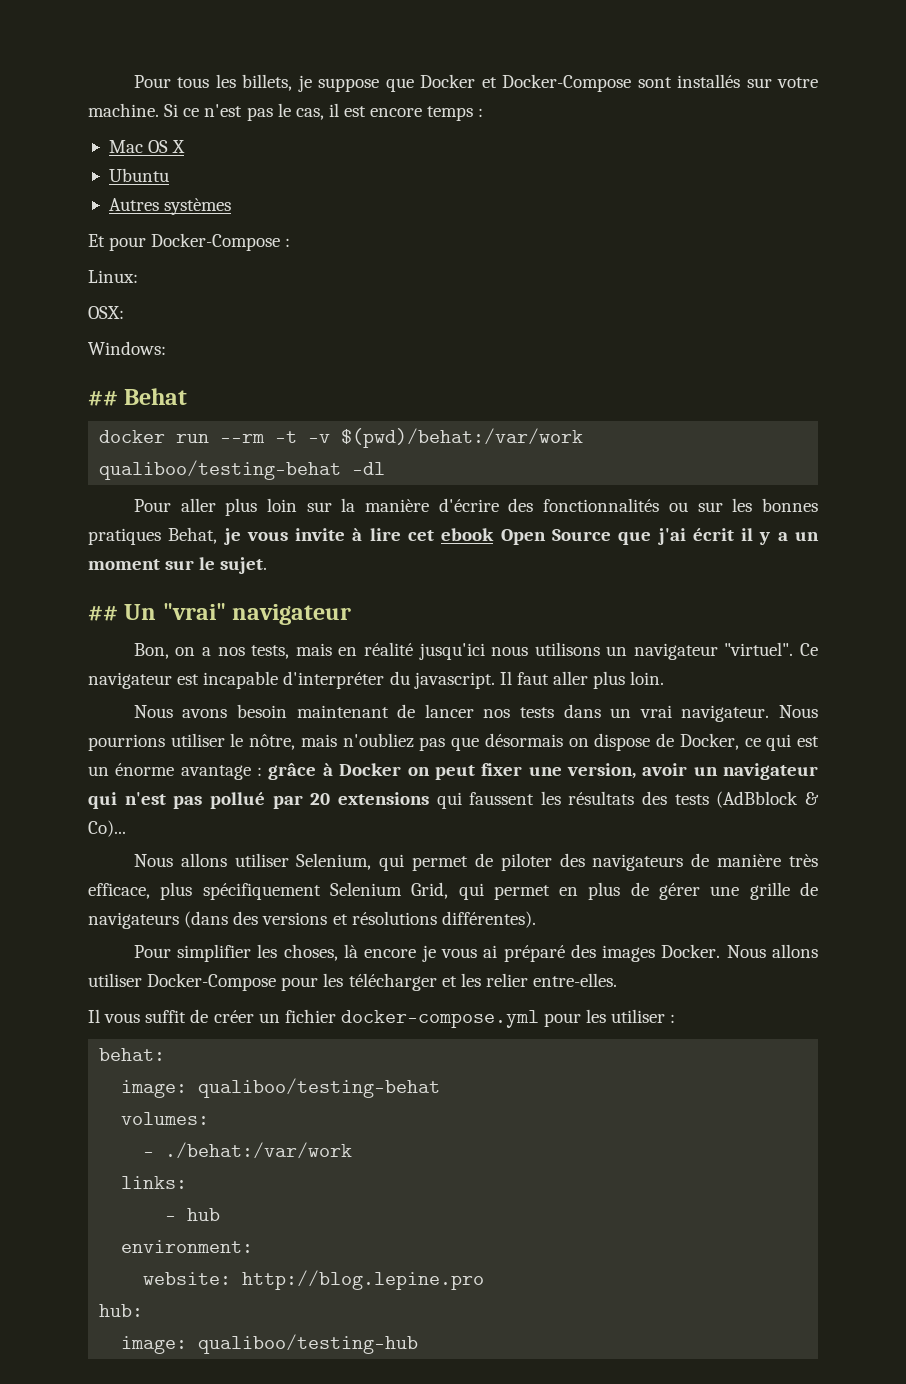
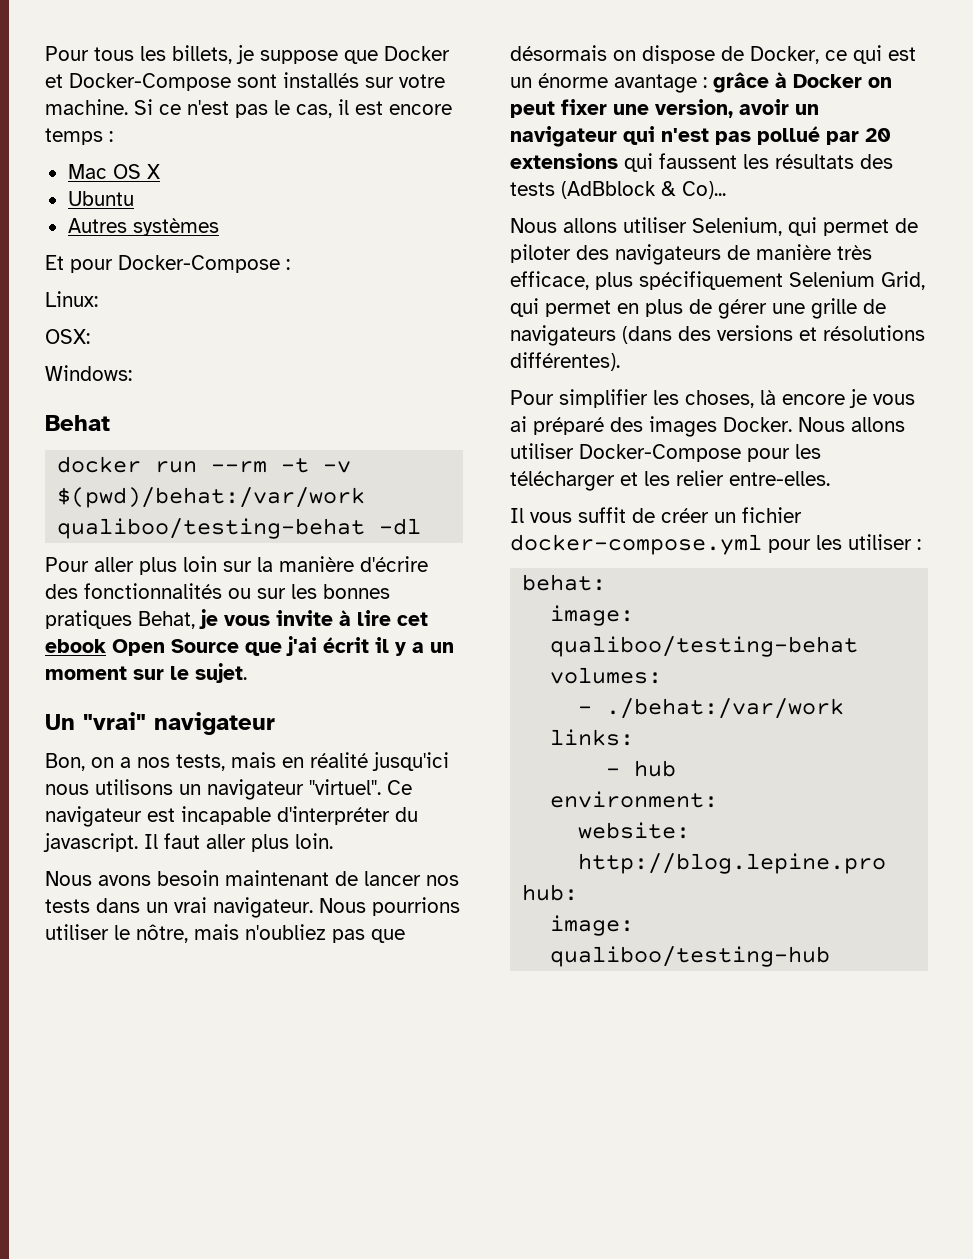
[88,390,118,406] ## -> (132, 373) none
[88,605,118,621] ## -> (247, 673) none

